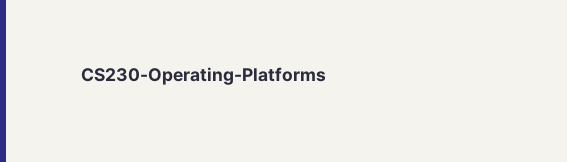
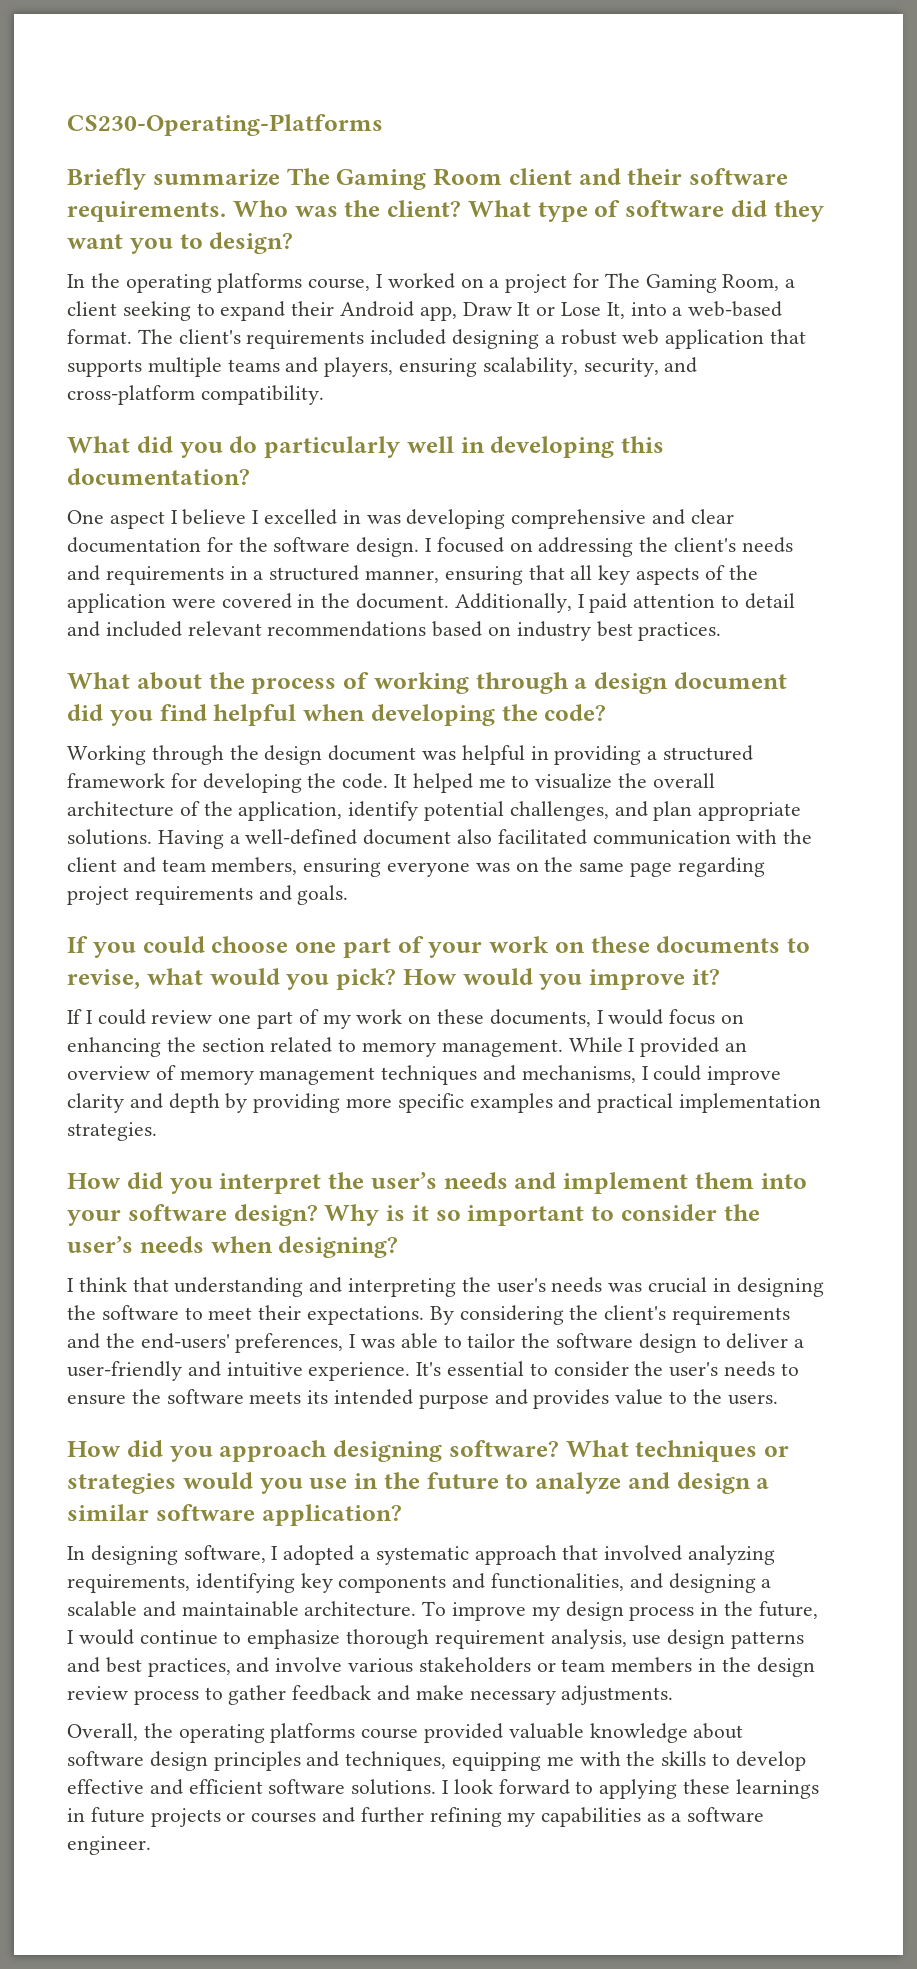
(326, 76) none -> [67,168,788,190] [67,200,824,222] [67,232,294,254] [67,273,796,293] [67,301,783,321] [67,329,807,349] [67,357,698,377] [67,385,324,405] [67,436,664,458] [67,468,250,485] [67,509,734,529] [67,537,793,557] [67,565,758,585] [67,593,795,613] [67,621,722,641] [67,672,787,694] [67,704,607,726] [67,745,754,765] [67,773,715,793] [67,801,802,821] [67,829,813,849] [67,857,765,877] [67,885,349,905] [67,936,810,958] [67,968,720,990] [67,1009,745,1029] [67,1037,748,1057] [67,1065,782,1085] [67,1093,822,1113] [67,1122,157,1141] [67,1172,807,1194] [67,1204,760,1226] [67,1236,399,1258] [67,1277,824,1297] [67,1305,791,1325] [67,1333,805,1353] [67,1361,799,1381] [67,1389,778,1409] [67,1440,789,1462] [67,1472,770,1494] [67,1504,402,1526] [67,1545,776,1565] [67,1573,772,1593] [67,1601,818,1621] [67,1629,805,1649] [67,1657,815,1677] [67,1685,674,1705] [67,1723,744,1743] [67,1751,806,1771] [67,1779,819,1799] [67,1807,764,1827] [67,1836,151,1855] // Briefly summarize The Gaming Room client and their software requirements. Who was the client? What type of software did they want you to design? // In the operating platforms course, I worked on a project for The Gaming Room, a client seeking to expand their Android app, Draw It or Lose It, into a web-based format. The client's requirements included designing a robust web application that supports multiple teams and players, ensuring scalability, security, and cross-platform compatibility. // What did you do particularly well in developing this documentation? // One aspect I believe I excelled in was developing comprehensive and clear documentation for the software design. I focused on addressing the client's needs and requirements in a structured manner, ensuring that all key aspects of the application were covered in the document. Additionally, I paid attention to detail and included relevant recommendations based on industry best practices. // What about the process of working through a design document did you find helpful when developing the code? // Working through the design document was helpful in providing a structured framework for developing the code. It helped me to visualize the overall architecture of the application, identify potential challenges, and plan appropriate solutions. Having a well-defined document also facilitated communication with the client and team members, ensuring everyone was on the same page regarding project requirements and goals. // If you could choose one part of your work on these documents to revise, what would you pick? How would you improve it? // If I could review one part of my work on these documents, I would focus on enhancing the section related to memory management. While I provided an overview of memory management techniques and mechanisms, I could improve clarity and depth by providing more specific examples and practical implementation strategies. // How did you interpret the user’s needs and implement them into your software design? Why is it so important to consider the user’s needs when designing? // I think that understanding and interpreting the user's needs was crucial in designing the software to meet their expectations. By considering the client's requirements and the end-users' preferences, I was able to tailor the software design to deliver a user-friendly and intuitive experience. It's essential to consider the user's needs to ensure the software meets its intended purpose and provides value to the users. // How did you approach designing software? What techniques or strategies would you use in the future to analyze and design a similar software application? // In designing software, I adopted a systematic approach that involved analyzing requirements, identifying key components and functionalities, and designing a scalable and maintainable architecture. To improve my design process in the future, I would continue to emphasize thorough requirement analysis, use design patterns and best practices, and involve various stakeholders or team members in the design review process to gather feedback and make necessary adjustments. // Overall, the operating platforms course provided valuable knowledge about software design principles and techniques, equipping me with the skills to develop effective and efficient software solutions. I look forward to applying these learnings in future projects or courses and further refining my capabilities as a software engineer.

